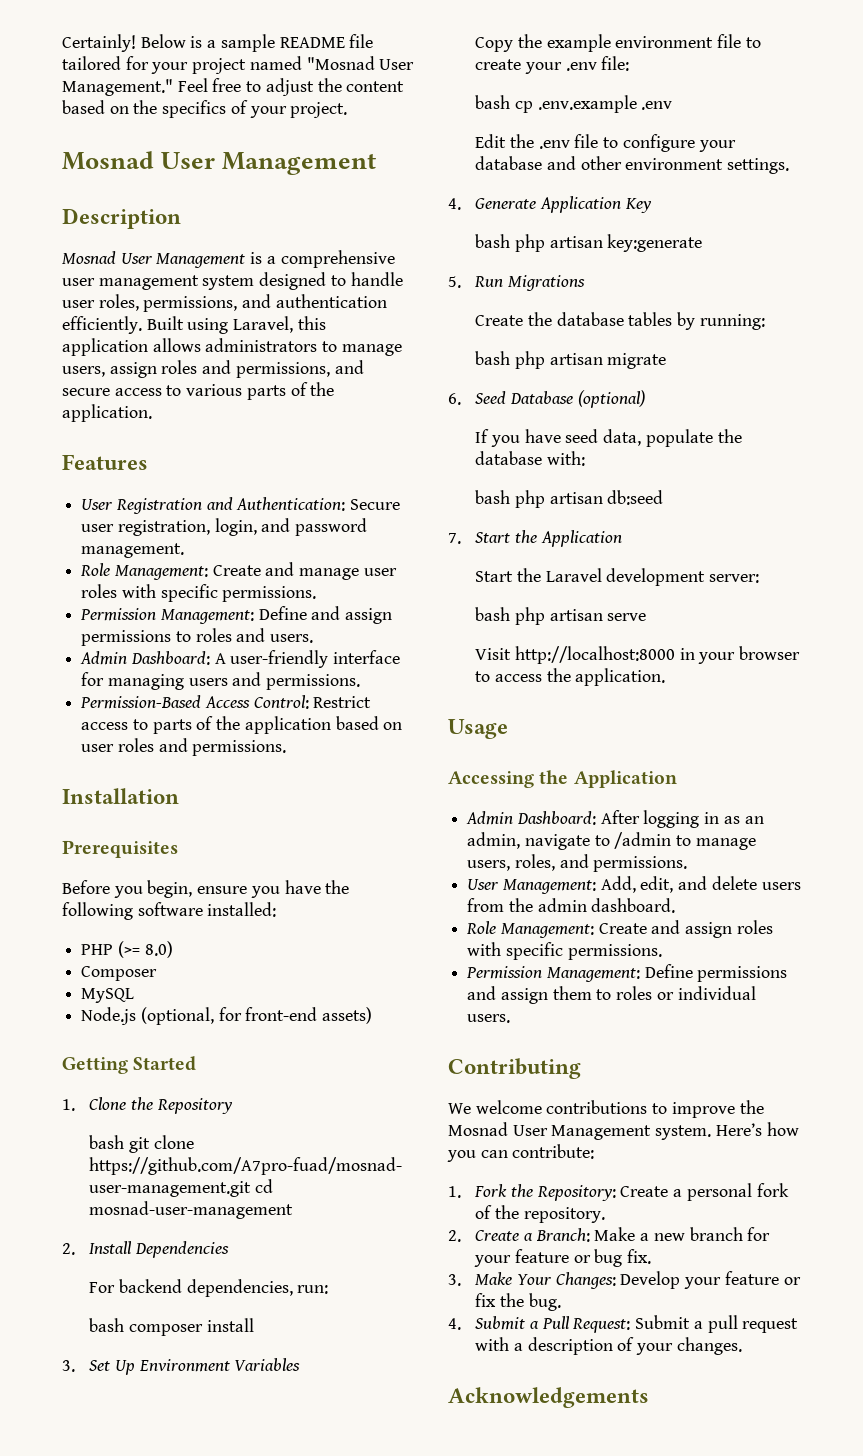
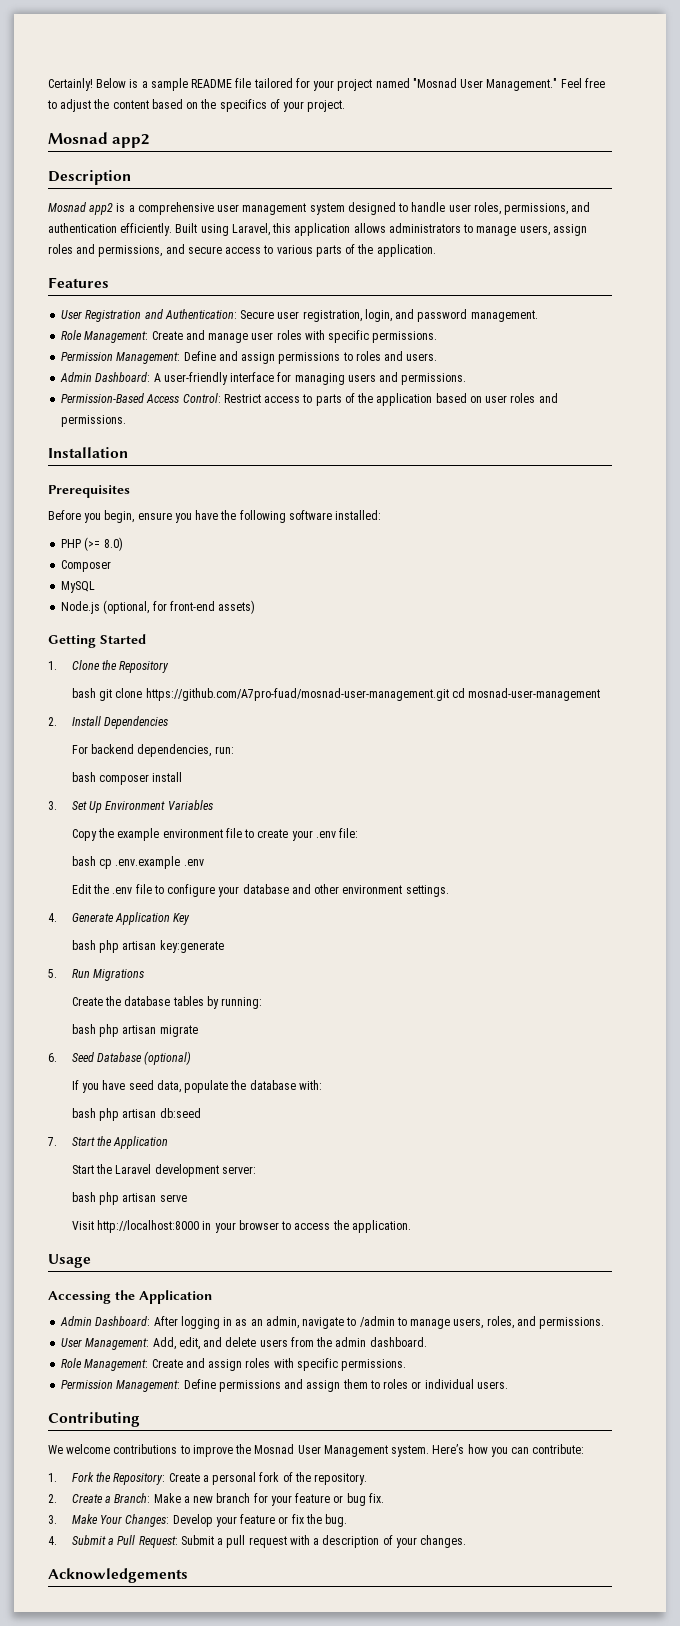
[161,152,377,175] User Management -> [112,134,150,148] app2
[120,253,246,268] User Management -> [89,203,114,215] app2

